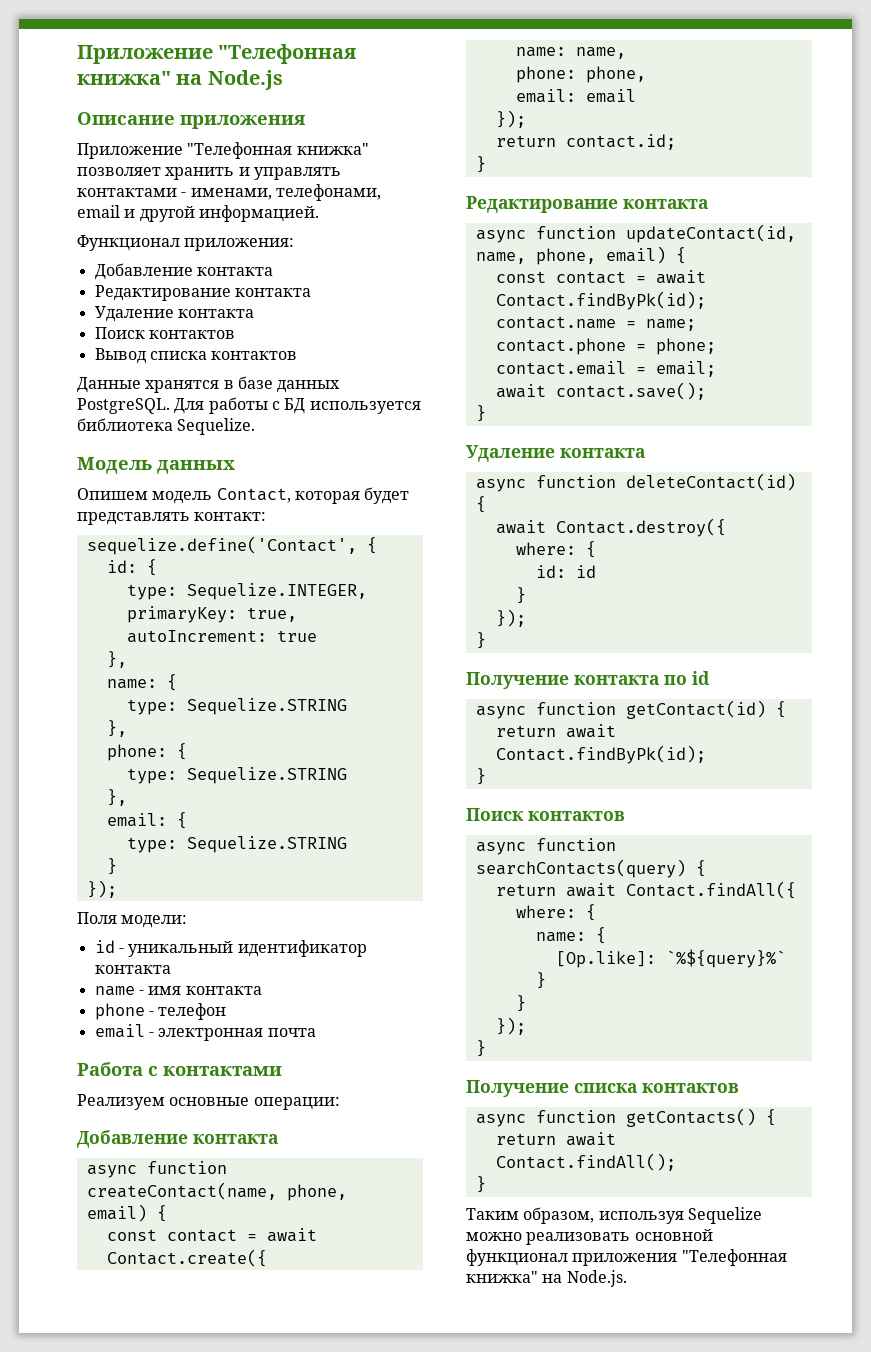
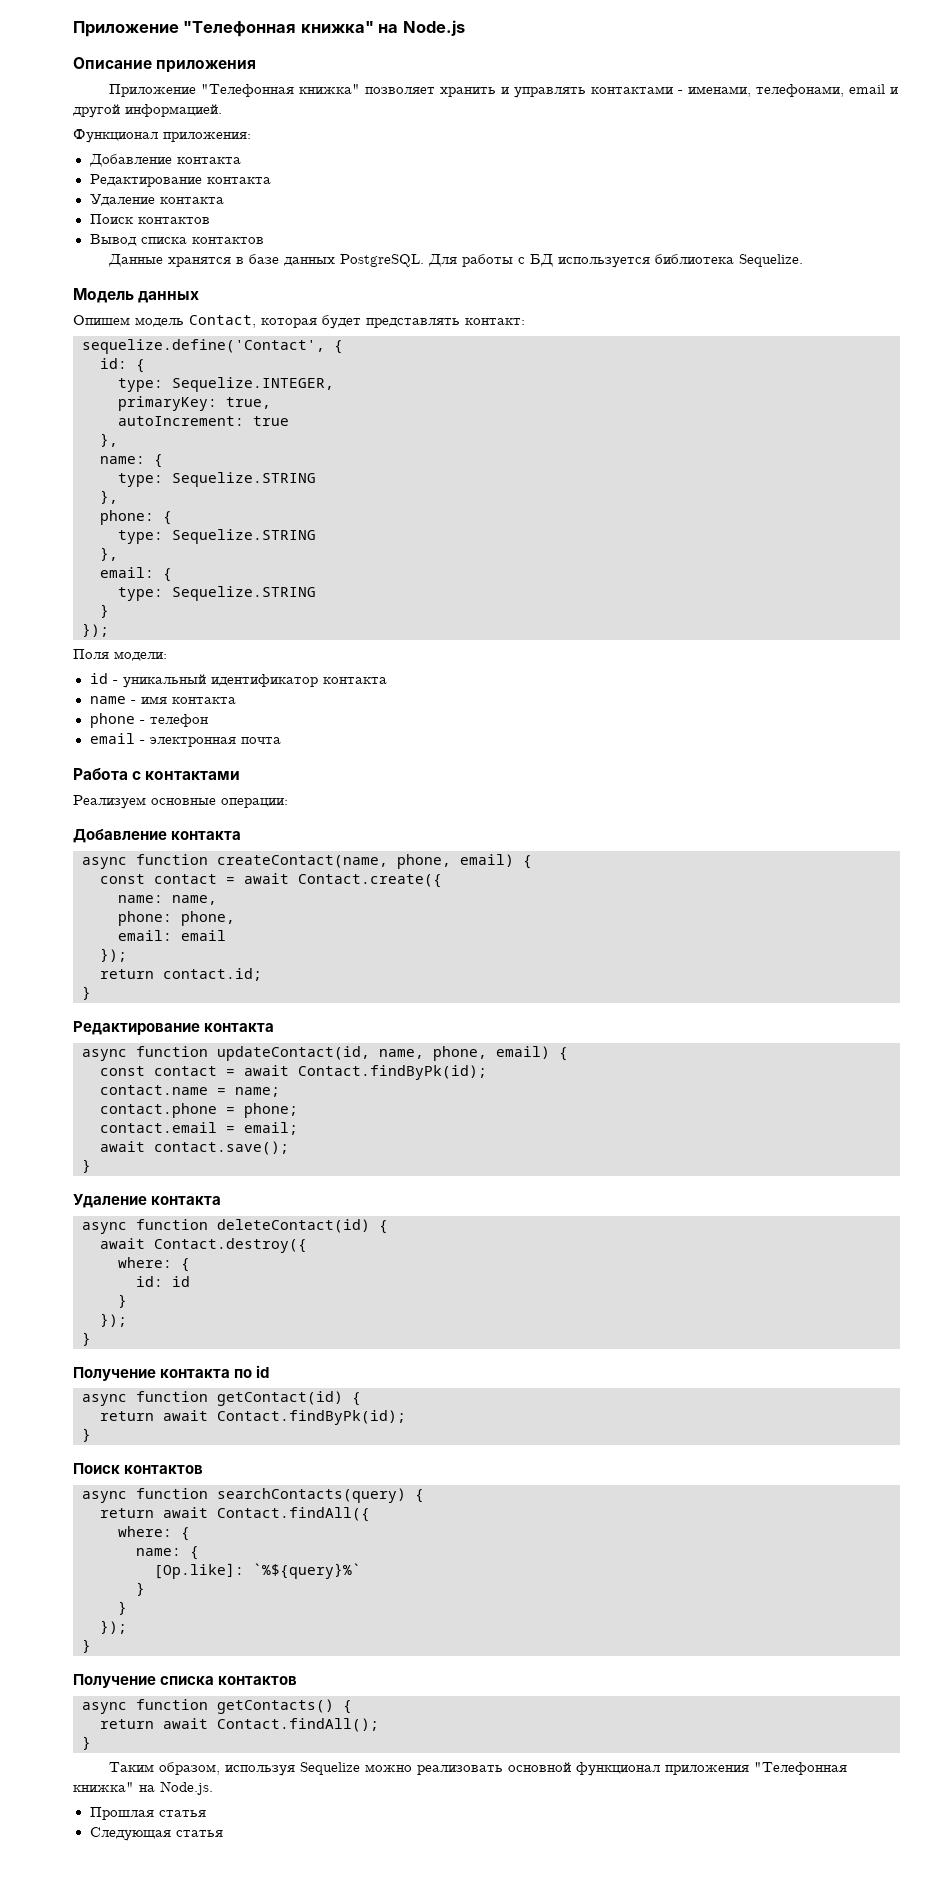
(627, 1278) none -> [89,1807,206,1820] [89,1827,223,1841] // Прошлая статья // Следующая статья

